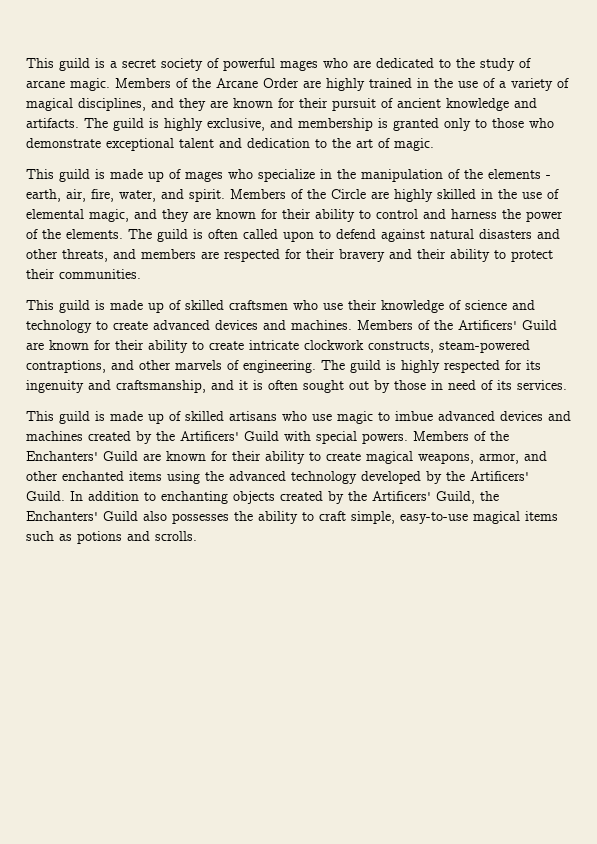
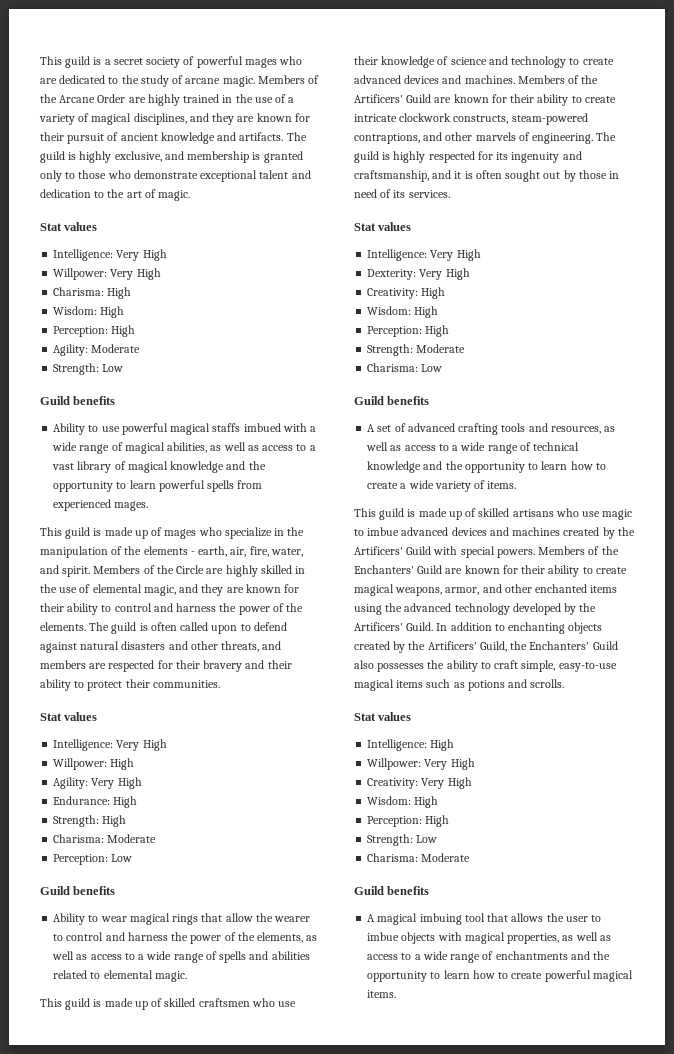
(434, 144) none -> [40,222,98,231] [53,249,167,261] [53,268,161,280] [53,287,132,299] [53,306,125,318] [53,325,136,337] [53,344,141,356] [53,363,124,375] [40,396,116,405] [53,423,317,435] [52,442,316,454] [52,461,266,473] [53,480,263,492] [53,499,149,511] // Stat values // Intelligence: Very High // Willpower: Very High // Charisma: High // Wisdom: High // Perception: High // Agility: Moderate // Strength: Low // Guild benefits // Ability to use powerful magical staffs imbued with a wide range of magical abilities, as well as access to a vast library of magical knowledge and the opportunity to learn powerful spells from experienced mages.
(141, 274) none -> [40,712,98,721] [53,739,167,751] [53,758,135,770] [53,777,142,789] [53,796,138,808] [53,815,127,827] [53,834,157,843] [53,854,133,865] [40,886,116,895] [53,913,311,925] [53,932,318,944] [52,951,310,963] [53,970,187,982] // Stat values // Intelligence: Very High // Willpower: High // Agility: Very High // Endurance: High // Strength: High // Charisma: Moderate // Perception: Low // Guild benefits // Ability to wear magical rings that allow the wearer to control and harness the power of the elements, as well as access to a wide range of spells and abilities related to elemental magic.
(567, 385) none -> [354,222,412,231] [367,249,481,261] [367,268,470,280] [367,287,446,299] [367,306,439,318] [367,325,450,337] [367,344,466,356] [367,363,443,372] [354,396,430,405] [367,423,616,435] [366,442,580,454] [367,461,606,473] [367,480,517,492] // Stat values // Intelligence: Very High // Dexterity: Very High // Creativity: High // Wisdom: High // Perception: High // Strength: Moderate // Charisma: Low // Guild benefits // A set of advanced crafting tools and resources, as well as access to a wide range of technical knowledge and the opportunity to learn how to create a wide variety of items.
(197, 536) none -> [354,712,412,721] [367,739,455,751] [367,758,475,770] [367,777,472,789] [367,796,439,808] [367,815,450,827] [367,834,438,846] [367,853,471,862] [354,886,430,895] [367,913,602,925] [367,932,611,944] [367,951,611,963] [367,970,633,982] [367,990,397,998] // Stat values // Intelligence: High // Willpower: Very High // Creativity: Very High // Wisdom: High // Perception: High // Strength: Low // Charisma: Moderate // Guild benefits // A magical imbuing tool that allows the user to imbue objects with magical properties, as well as access to a wide range of enchantments and the opportunity to learn how to create powerful magical items.

